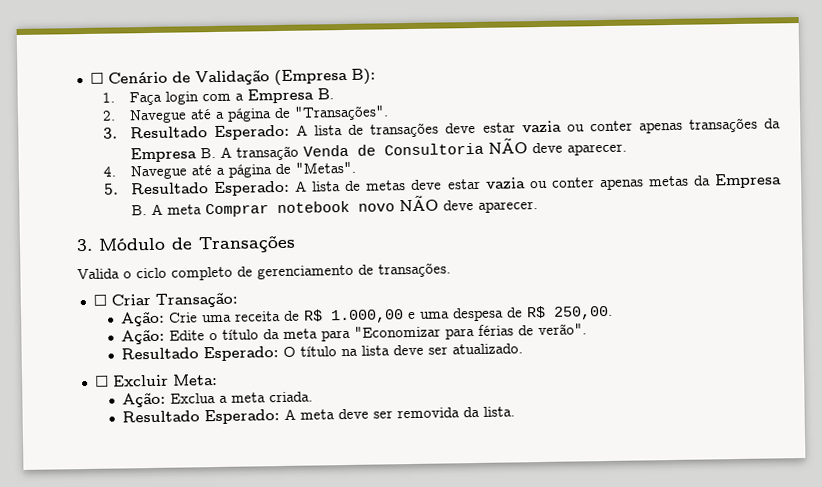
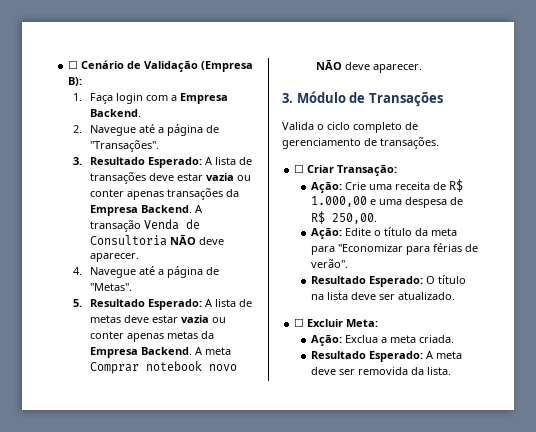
[316,88,334,100] B. -> [90,109,142,117] Backend.
[199,147,216,159] B. -> [141,205,193,213] Backend.
[130,205,147,216] B. -> [141,347,193,355] Backend.

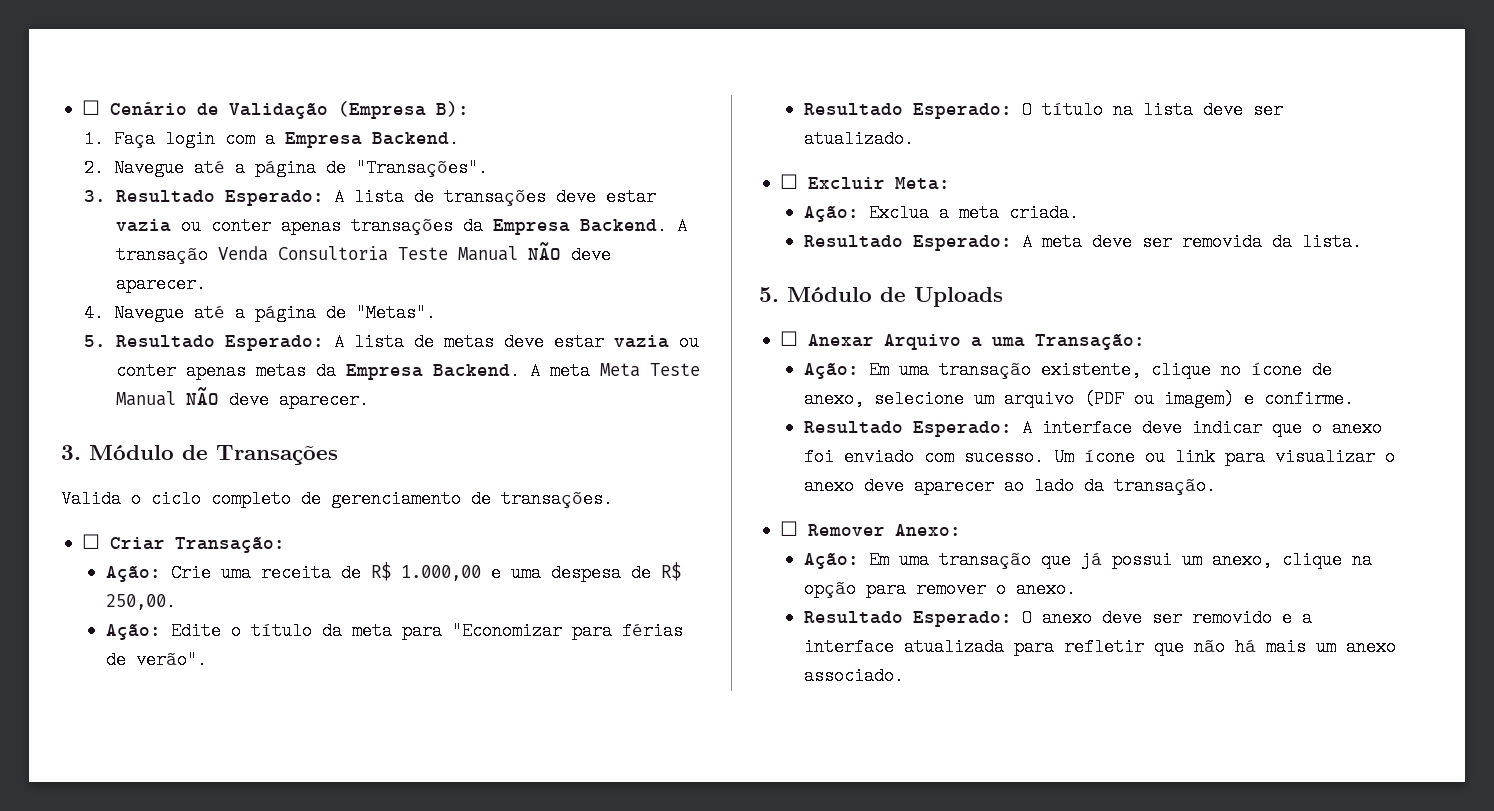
[186,219,201,229] [90,235,168,246] de Consultoria -> [277,246,518,261] Consultoria Teste Manual
[90,361,238,374] Comprar notebook novo -> [599,363,700,377] [115,391,176,406] Meta Teste Manual
(452, 371) none -> [759,287,1003,307] [780,331,1146,350] [803,361,1332,379] [803,390,1354,408] [803,419,1382,437] [803,448,1395,466] [803,477,1216,495] [780,521,962,536] [803,551,1372,569] [803,580,1076,598] [803,609,1312,627] [803,638,1396,656] [803,667,904,685] // 5. Módulo de Uploads // ☐ Anexar Arquivo a uma Transação: // Ação: Em uma transação existente, clique no ícone de anexo, selecione um arquivo (PDF ou imagem) e confirme. // Resultado Esperado: A interface deve indicar que o anexo foi enviado com sucesso. Um ícone ou link para visualizar o anexo deve aparecer ao lado da transação. // ☐ Remover Anexo: // Ação: Em uma transação que já possui um anexo, clique na opção para remover o anexo. // Resultado Esperado: O anexo deve ser removido e a interface atualizada para refletir que não há mais um anexo associado.

